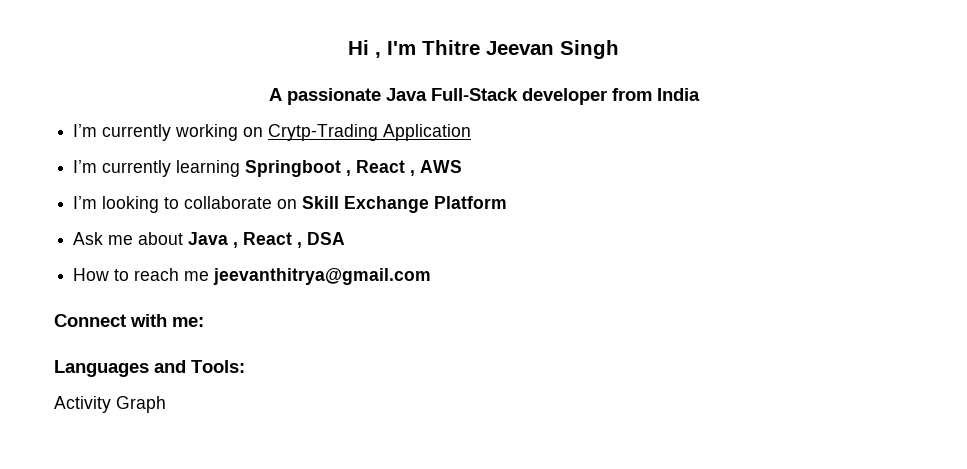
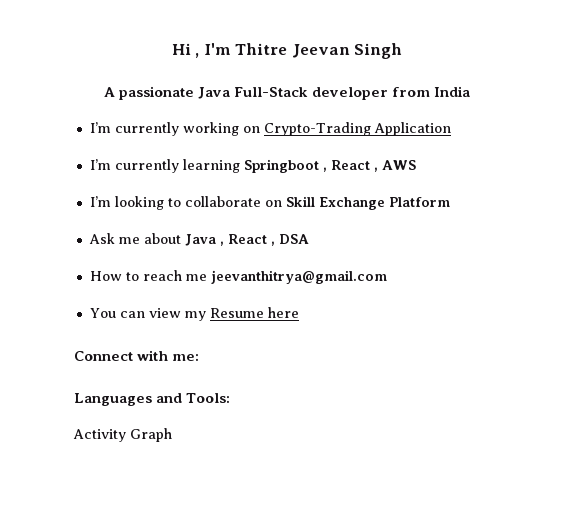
[268,124,379,141] Crytp-Trading -> [263,122,371,136] Crypto-Trading
(432, 276) none -> [89,307,299,321] // You can view my Resume here

